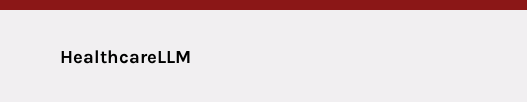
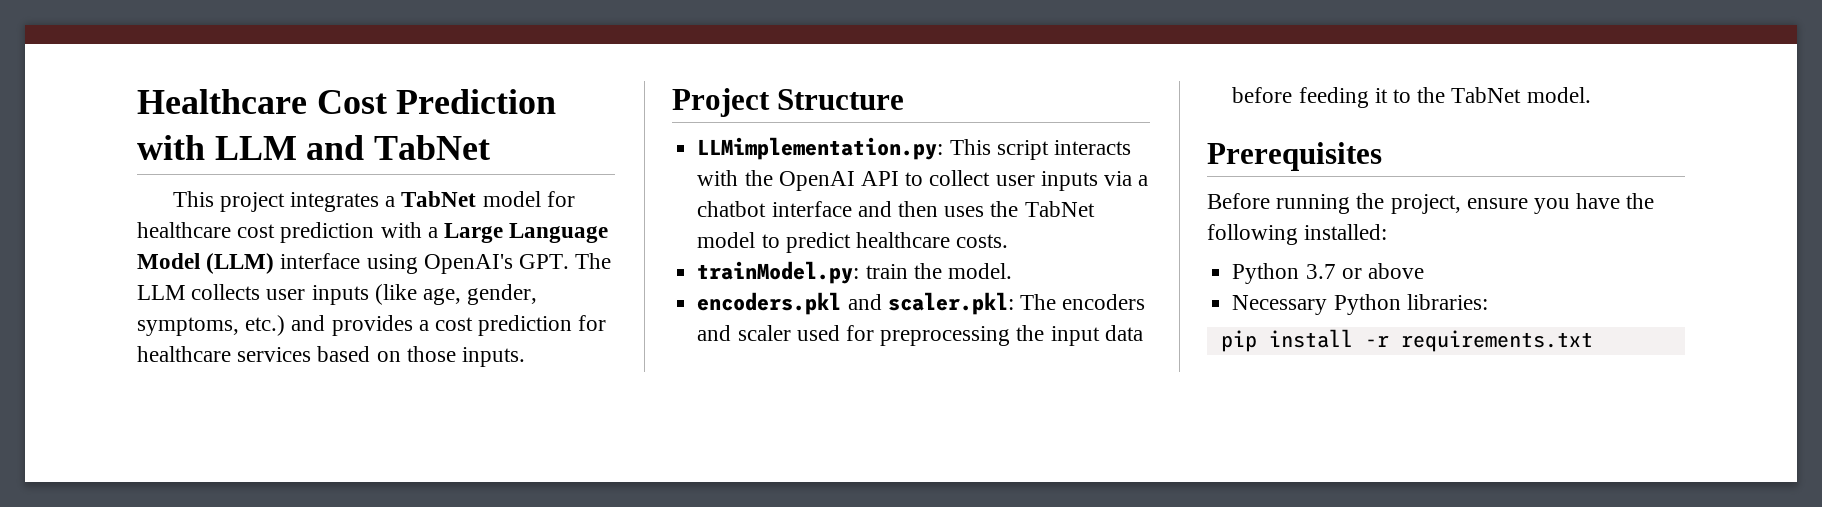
[60,50,191,64] HealthcareLLM -> [137,89,557,114] [137,135,491,160] [172,191,575,212] [137,222,609,243] [137,253,612,274] [137,284,538,305] [137,315,607,336] [137,346,526,367] [672,88,905,117] [697,137,1131,160] [697,170,1149,191] [697,201,1095,217] [697,232,1009,253] [697,261,1012,284] [697,292,1146,315] [697,325,1143,346] [1232,87,1591,108] [1207,142,1382,171] [1207,193,1655,214] [1207,224,1388,245] [1232,263,1424,284] [1232,294,1488,315] [1220,329,1593,352] Healthcare Cost Prediction with LLM and TabNet // This project integrates a TabNet model for healthcare cost prediction with a Large Language Model (LLM) interface using OpenAI's GPT. The LLM collects user inputs (like age, gender, symptoms, etc.) and provides a cost prediction for healthcare services based on those inputs. // Project Structure // LLMimplementation.py: This script interacts with the OpenAI API to collect user inputs via a chatbot interface and then uses the TabNet model to predict healthcare costs. // trainModel.py: train the model. // encoders.pkl and scaler.pkl: The encoders and scaler used for preprocessing the input data before feeding it to the TabNet model. // Prerequisites // Before running the project, ensure you have the following installed: // Python 3.7 or above // Necessary Python libraries: // pip install -r requirements.txt

